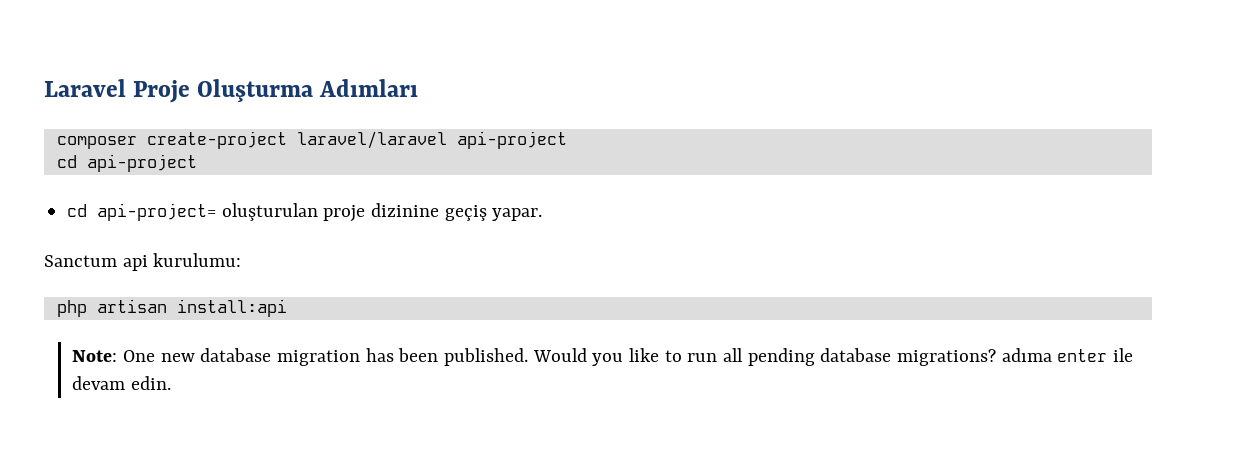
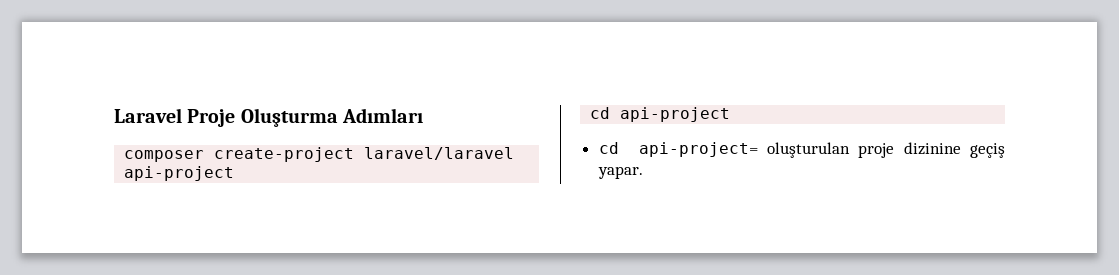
[44,253,242,271] [56,299,287,317] [72,348,1133,366] [72,376,171,390] // Sanctum api kurulumu: // php artisan install:api // Note: One new database migration has been published. Would you like to run all pending database migrations? adıma enter ile devam edin. -> (643, 172) none

